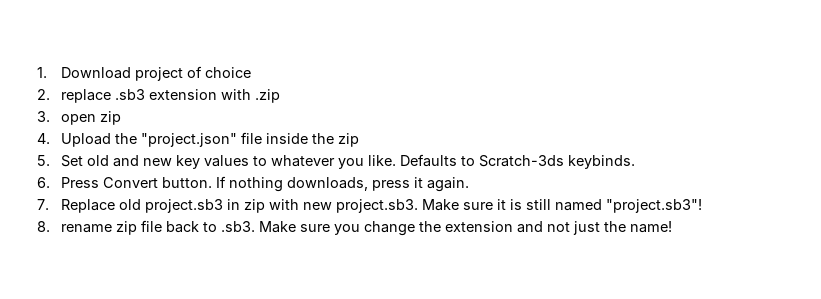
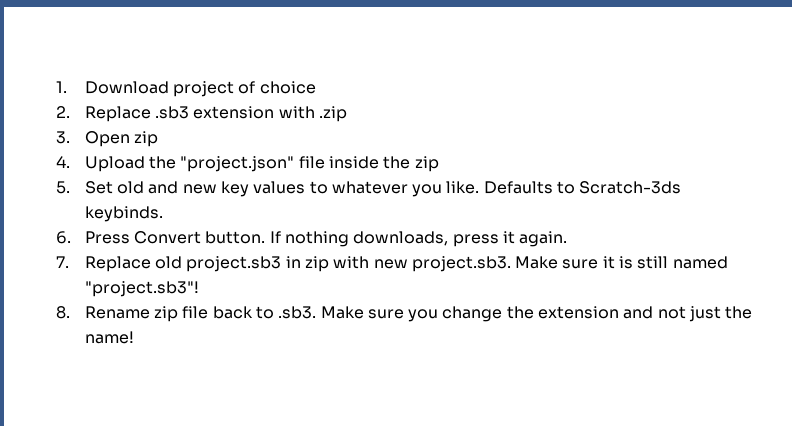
[60,89,111,103] replace -> [84,106,151,122] Replace
[60,114,96,125] open -> [84,131,130,147] Open
[60,224,112,233] rename -> [84,306,150,319] Rename

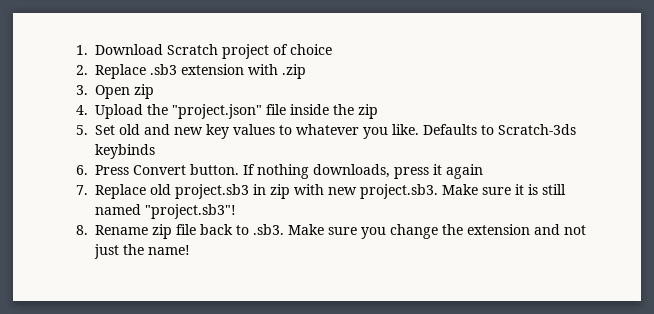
(169, 87) none -> [167,44,219,55] Scratch
[84,206,163,222] keybinds. -> [95,144,156,159] keybinds
[519,231,568,247] again. -> [446,164,484,179] again

